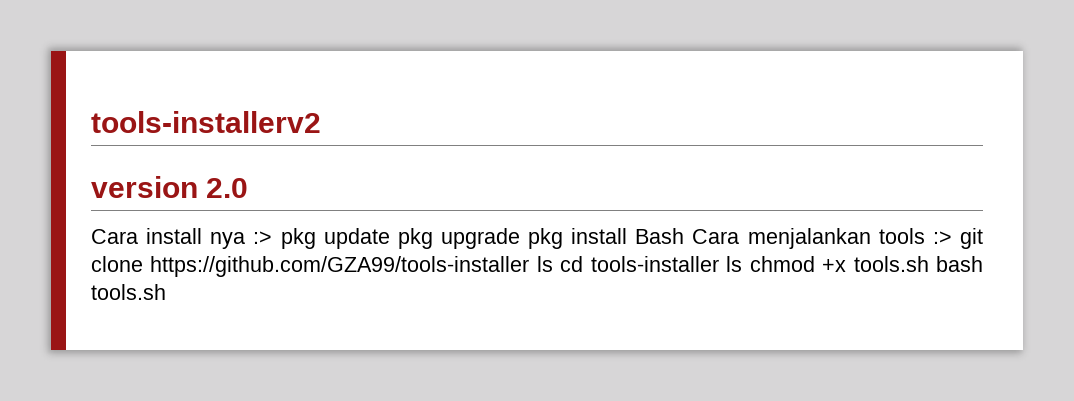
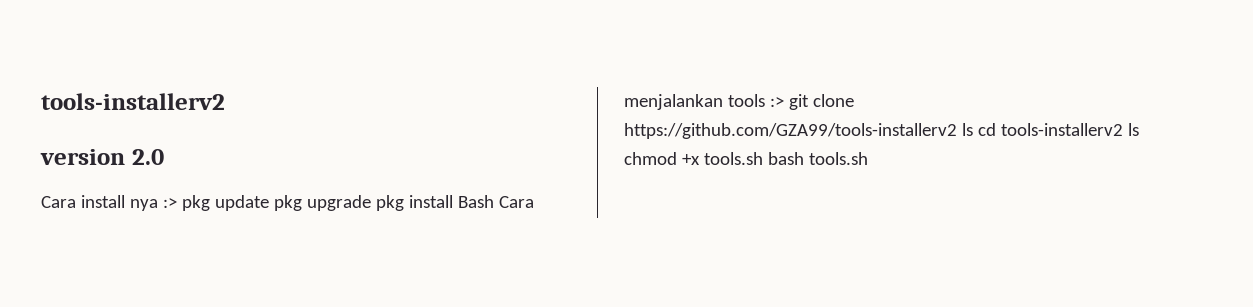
[150,256,530,277] https://github.com/GZA99/tools-installer -> [624,123,957,139] https://github.com/GZA99/tools-installerv2
[590,256,719,272] tools-installer -> [1000,123,1123,136] tools-installerv2

